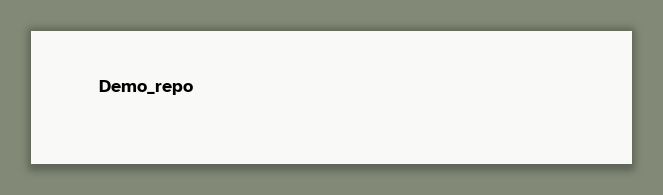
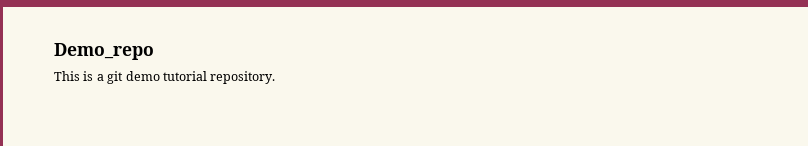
(193, 87) none -> [54,71,276,84] // This is a git demo tutorial repository.

